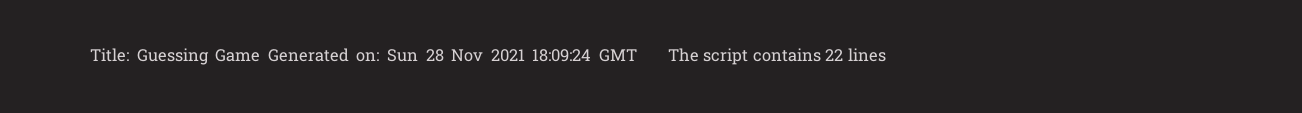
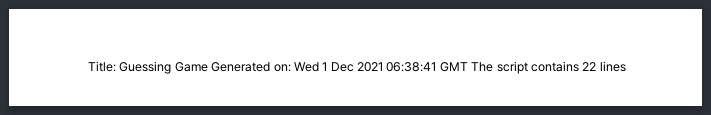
[387,49,592,62] Sun 28 Nov 2021 18:09:24 -> [293,62,437,72] Wed 1 Dec 2021 06:38:41

